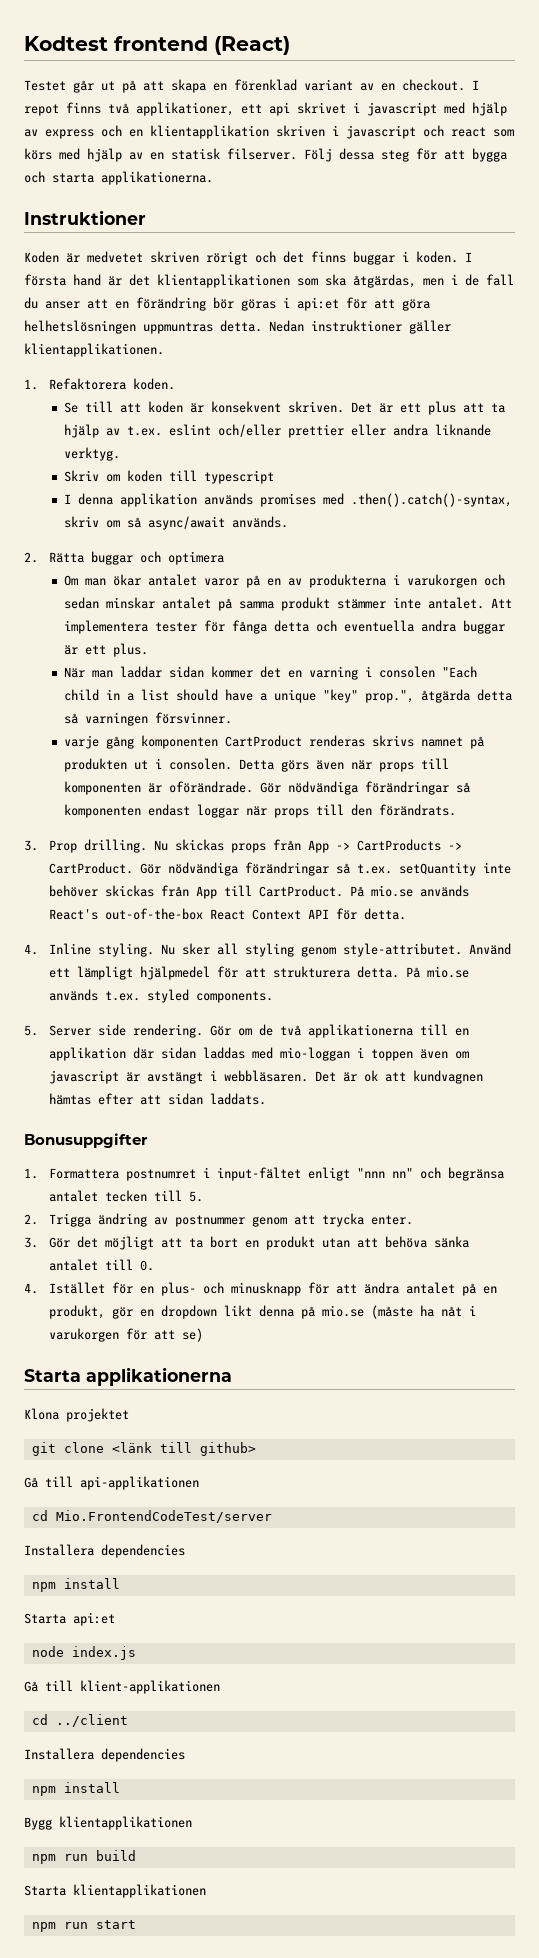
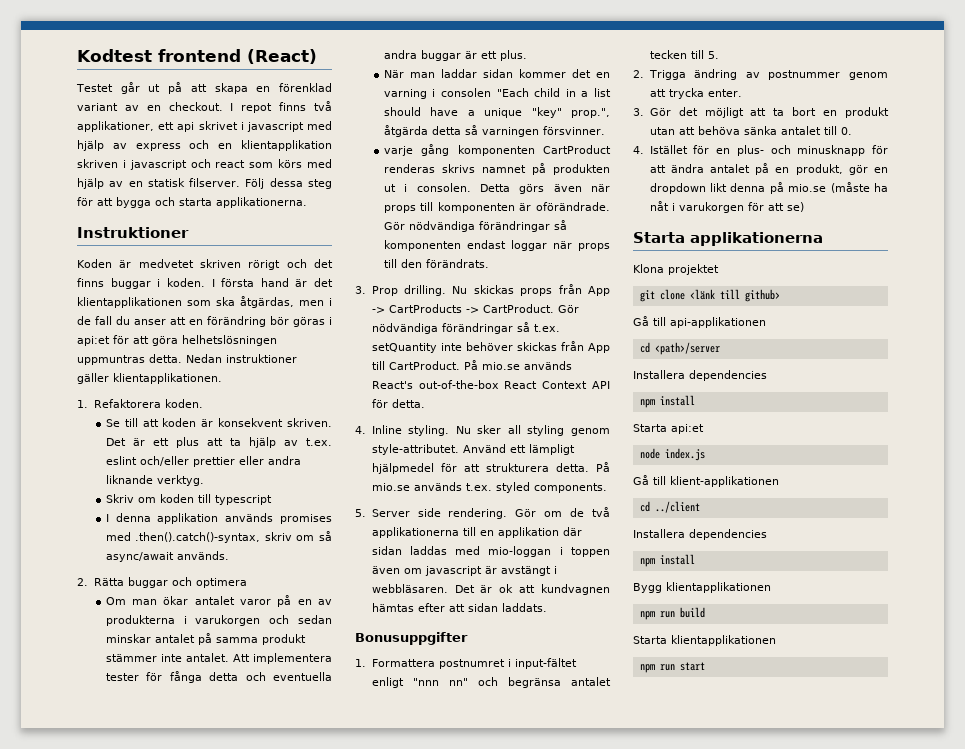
[55,1510,272,1523] Mio.FrontendCodeTest/server -> [654,342,720,355] <path>/server

